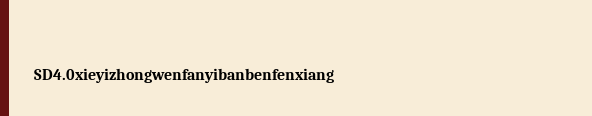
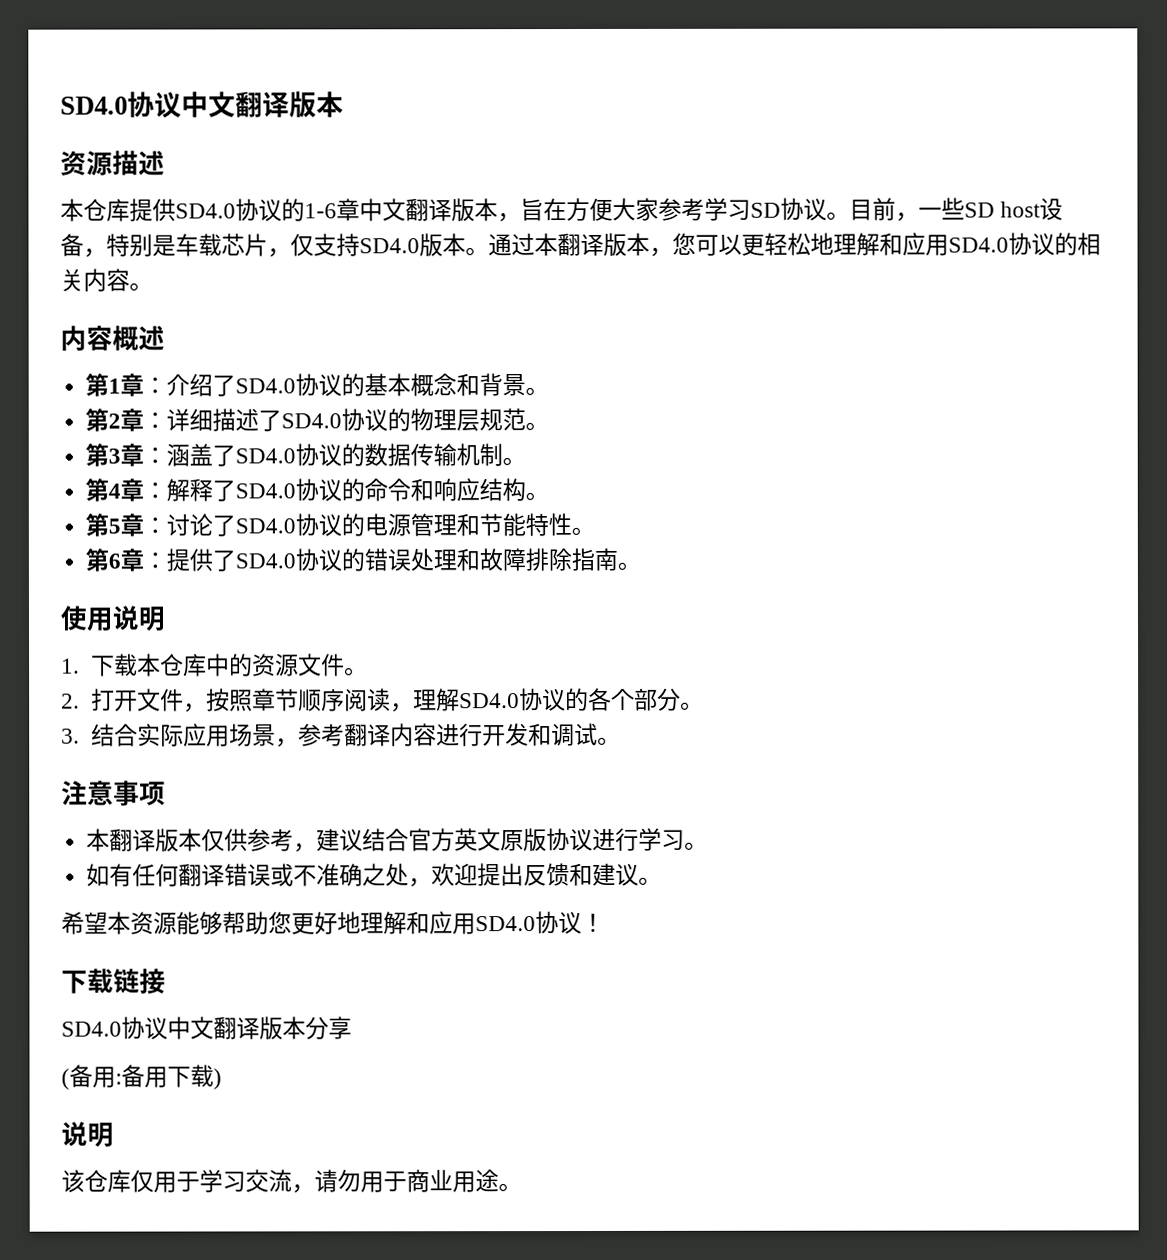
[34,68,334,83] SD4.0xieyizhongwenfanyibanbenfenxiang -> [60,91,344,119] [60,150,165,176] [60,197,1064,223] [60,232,1101,258] [60,268,153,292] [60,325,165,352] [85,373,550,397] [85,408,550,432] [85,443,527,467] [85,478,550,502] [85,513,596,537] [85,547,642,572] [60,605,166,632] [61,653,368,677] [61,687,704,713] [61,722,621,748] [61,780,166,806] [86,827,709,853] [86,862,663,888] [61,911,605,935] [61,968,166,995] [61,1016,352,1040] [61,1064,222,1090] [61,1121,114,1148] [61,1169,522,1194] SD4.0协议中文翻译版本 // 资源描述 // 本仓库提供SD4.0协议的1-6章中文翻译版本，旨在方便大家参考学习SD协议。目前，一些SD host设备，特别是车载芯片，仅支持SD4.0版本。通过本翻译版本，您可以更轻松地理解和应用SD4.0协议的相关内容。 // 内容概述 // 第1章：介绍了SD4.0协议的基本概念和背景。 // 第2章：详细描述了SD4.0协议的物理层规范。 // 第3章：涵盖了SD4.0协议的数据传输机制。 // 第4章：解释了SD4.0协议的命令和响应结构。 // 第5章：讨论了SD4.0协议的电源管理和节能特性。 // 第6章：提供了SD4.0协议的错误处理和故障排除指南。 // 使用说明 // 1.下载本仓库中的资源文件。 // 2.打开文件，按照章节顺序阅读，理解SD4.0协议的各个部分。 // 3.结合实际应用场景，参考翻译内容进行开发和调试。 // 注意事项 // 本翻译版本仅供参考，建议结合官方英文原版协议进行学习。 // 如有任何翻译错误或不准确之处，欢迎提出反馈和建议。 // 希望本资源能够帮助您更好地理解和应用SD4.0协议！ // 下载链接 // SD4.0协议中文翻译版本分享 // (备用:备用下载) // 说明 // 该仓库仅用于学习交流，请勿用于商业用途。

